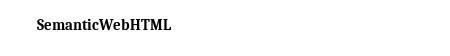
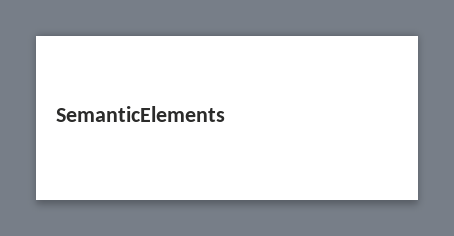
[37,18,172,30] SemanticWebHTML -> [56,106,225,122] SemanticElements

